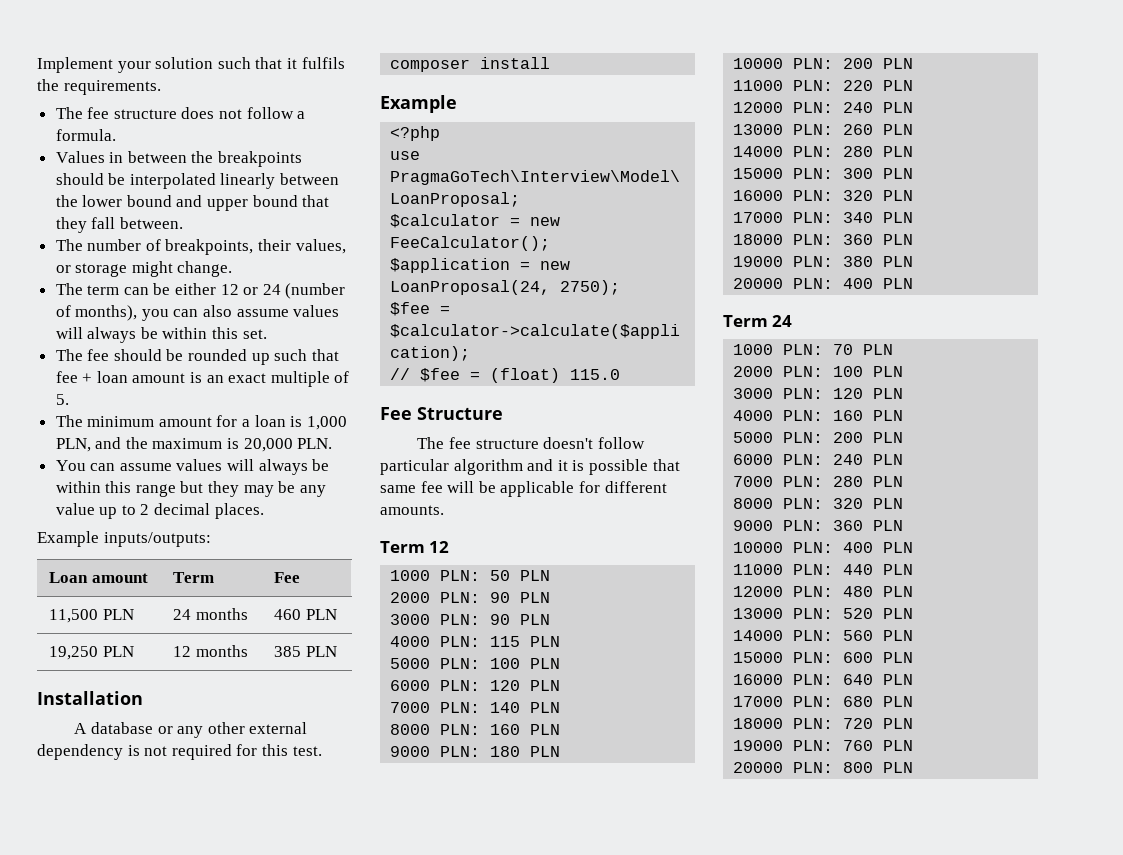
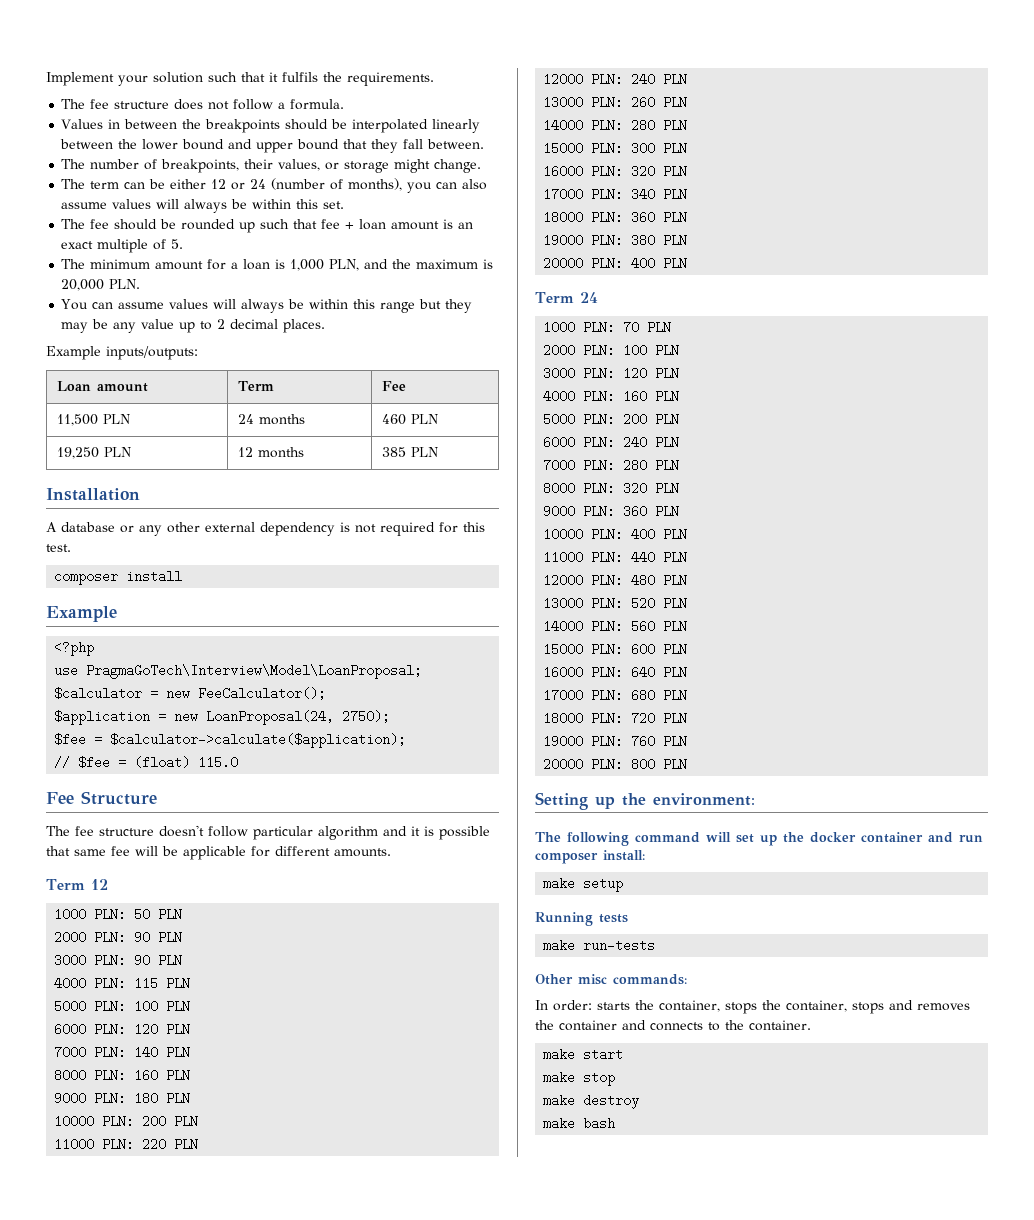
(914, 767) none -> [535,792,755,810] [535,832,983,846] [535,850,645,864] [543,877,624,892] [535,912,628,926] [543,939,656,952] [535,974,687,985] [535,1000,970,1014] [535,1020,811,1031] [543,1048,624,1061] [543,1071,616,1086] [543,1094,640,1109] [543,1117,616,1130] // Setting up the environment: // The following command will set up the docker container and run composer install: // make setup // Running tests // make run-tests // Other misc commands: // In order: starts the container, stops the container, stops and removes the container and connects to the container. // make start // make stop // make destroy // make bash

